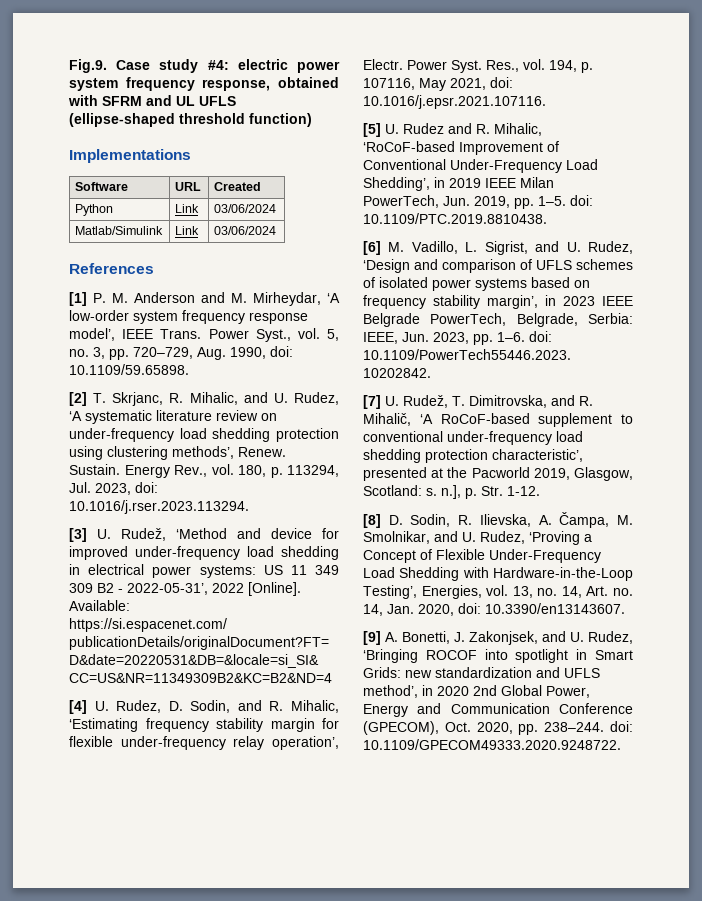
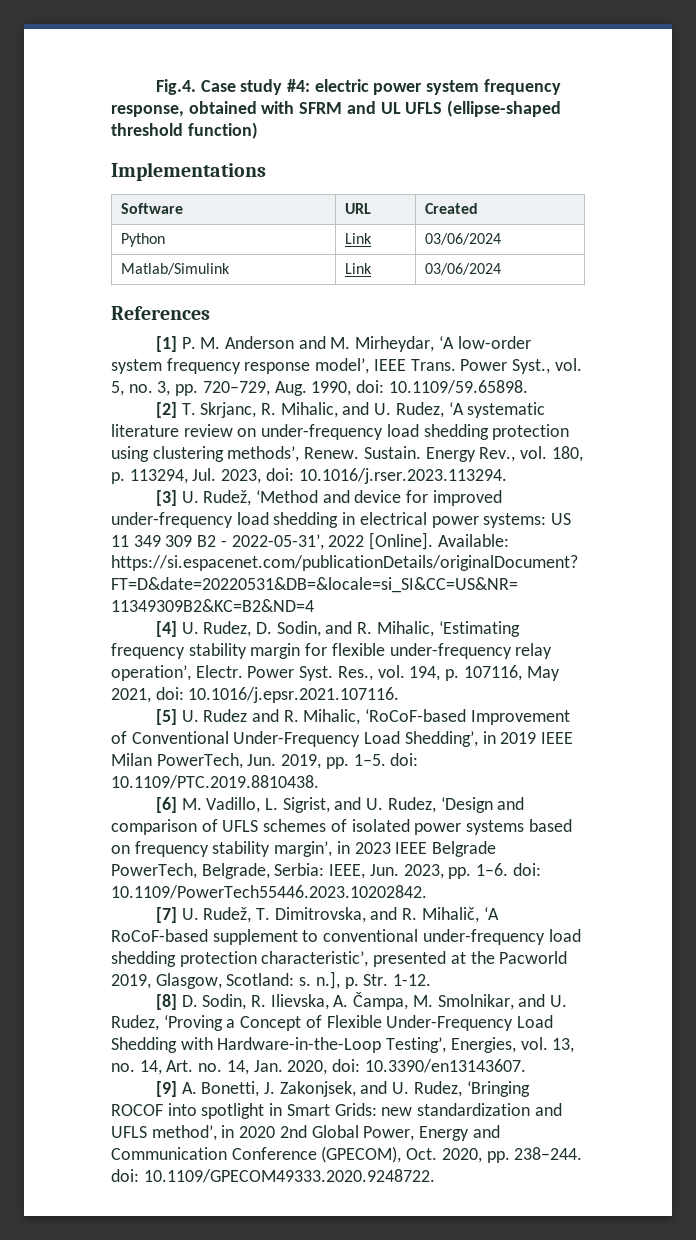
[69,59,107,73] Fig.9. -> [155,79,196,95] Fig.4.

